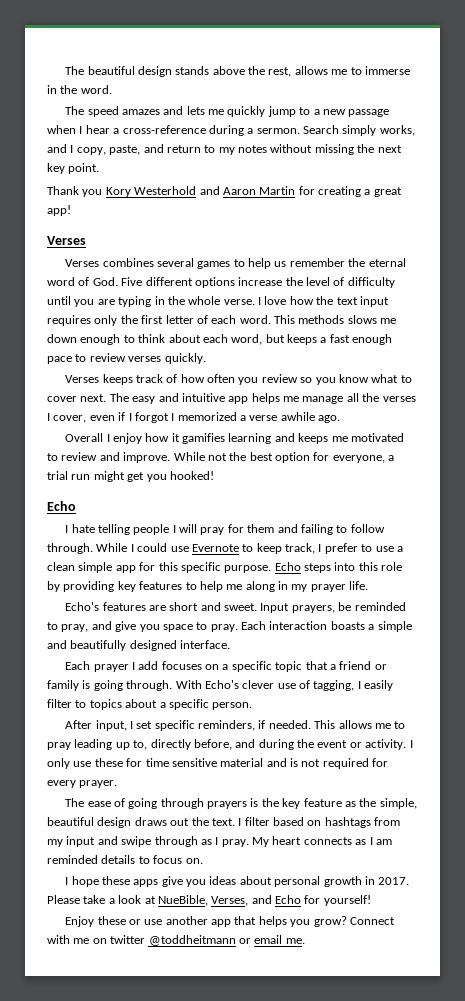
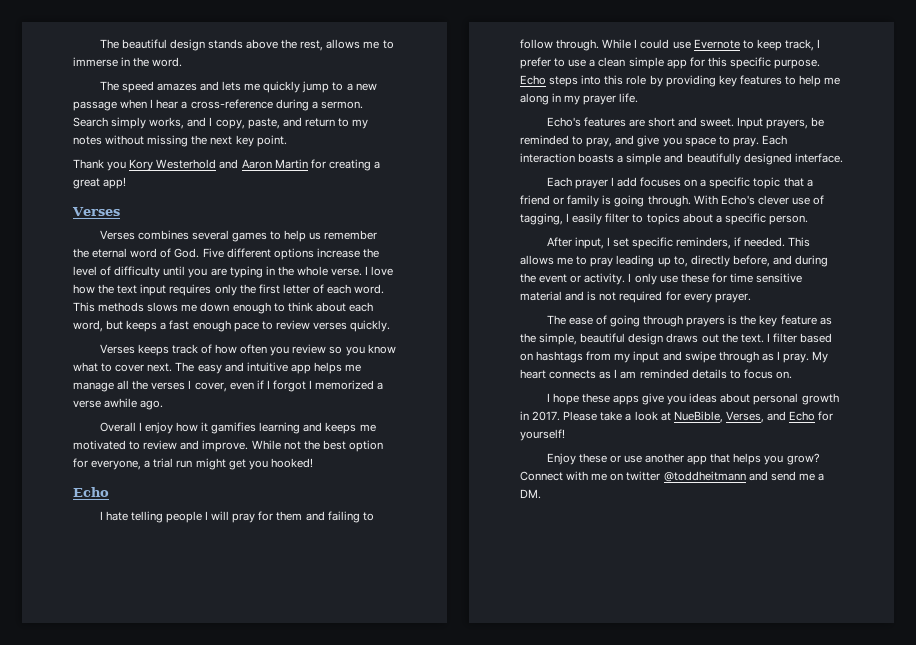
[238,935,305,944] or email me. -> [748,471,824,481] [520,489,541,499] and send me a DM.

